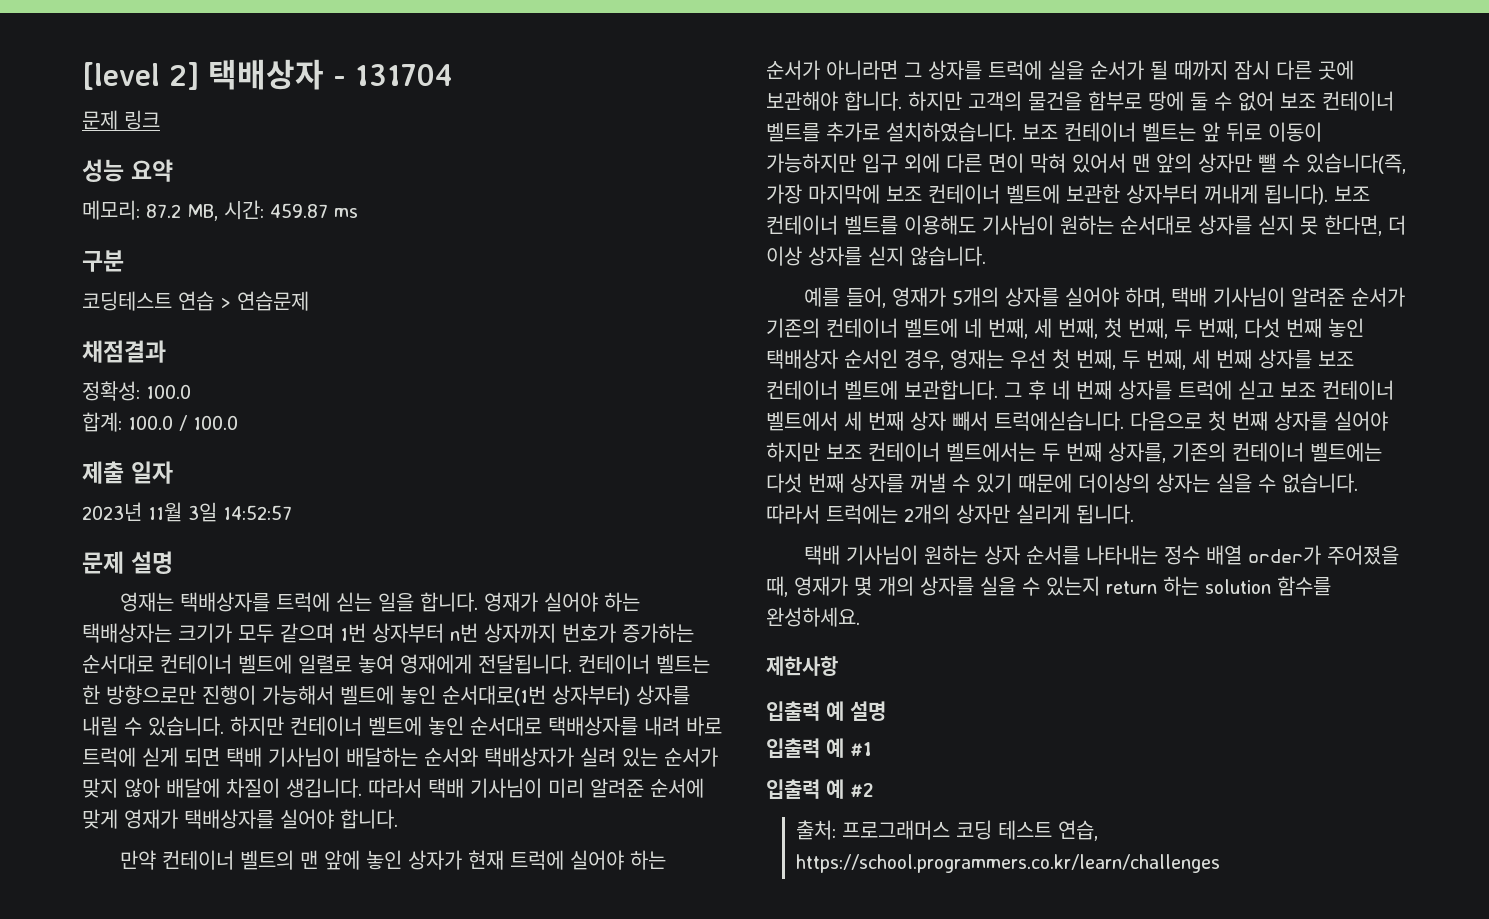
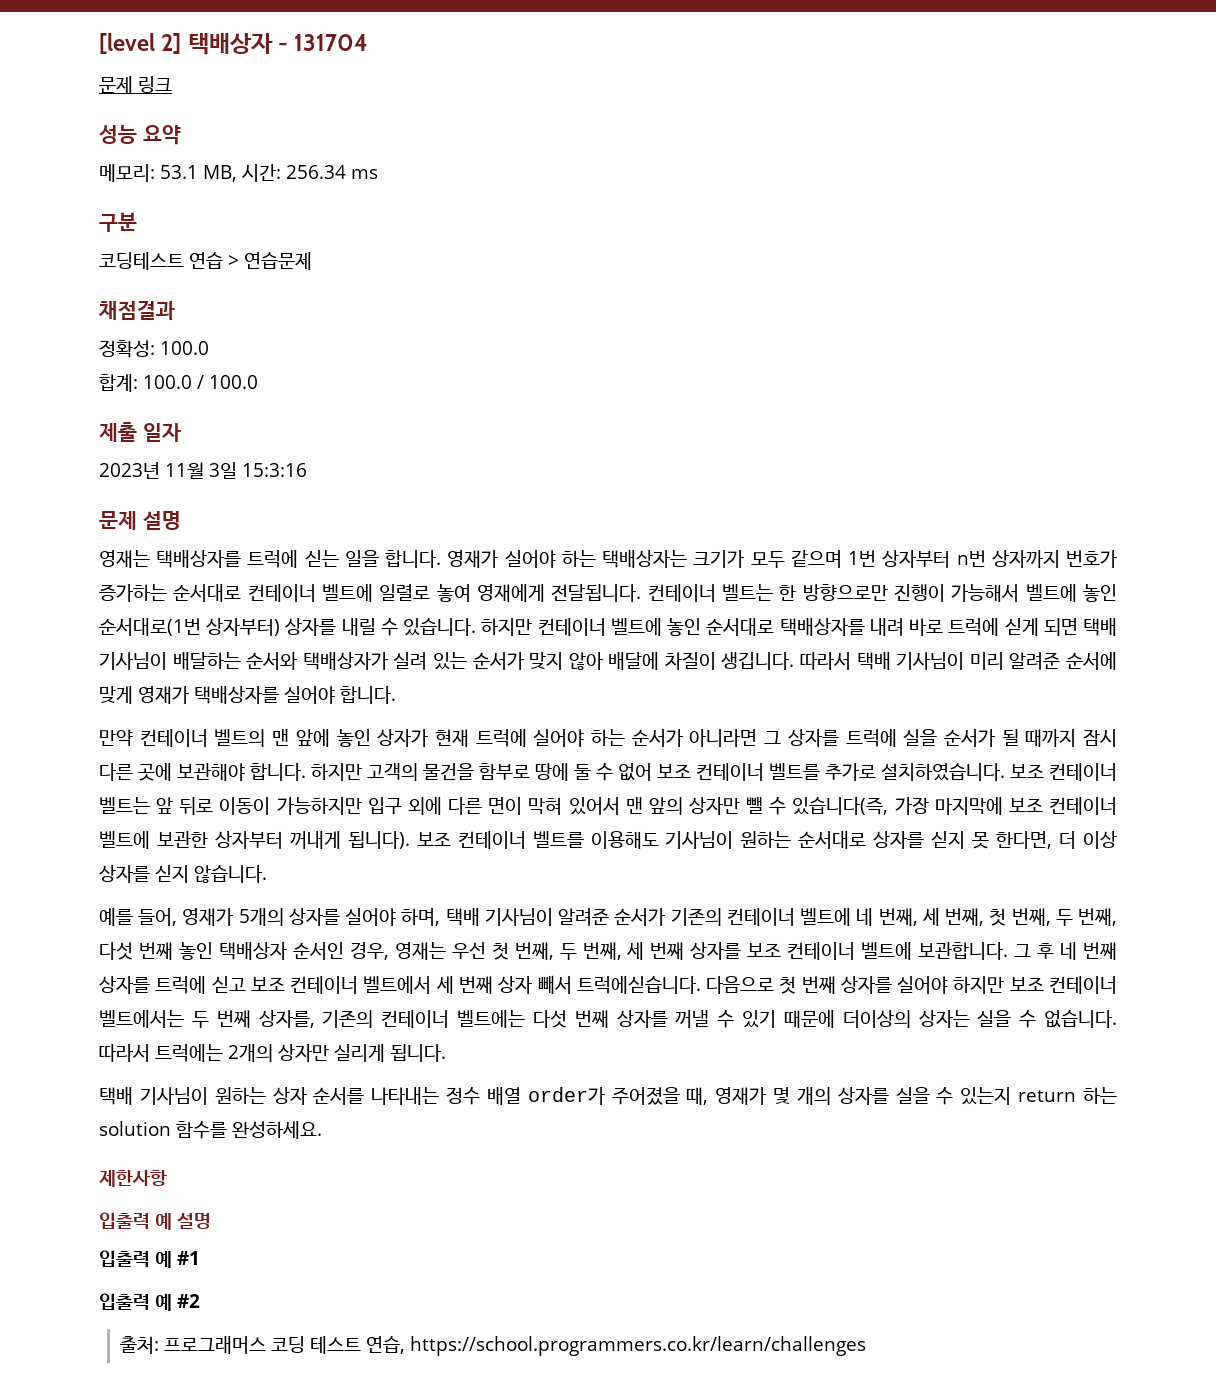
[146,204,181,218] 87.2 -> [160,165,198,179] 53.1
[270,203,328,218] 459.87 -> [285,165,346,179] 256.34
[223,505,292,520] 14:52:57 -> [242,463,307,477] 15:3:16

